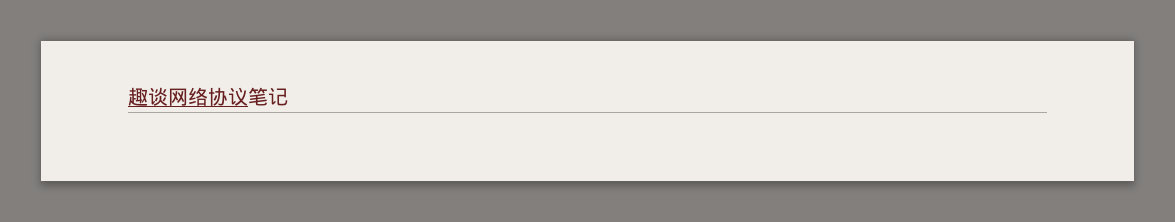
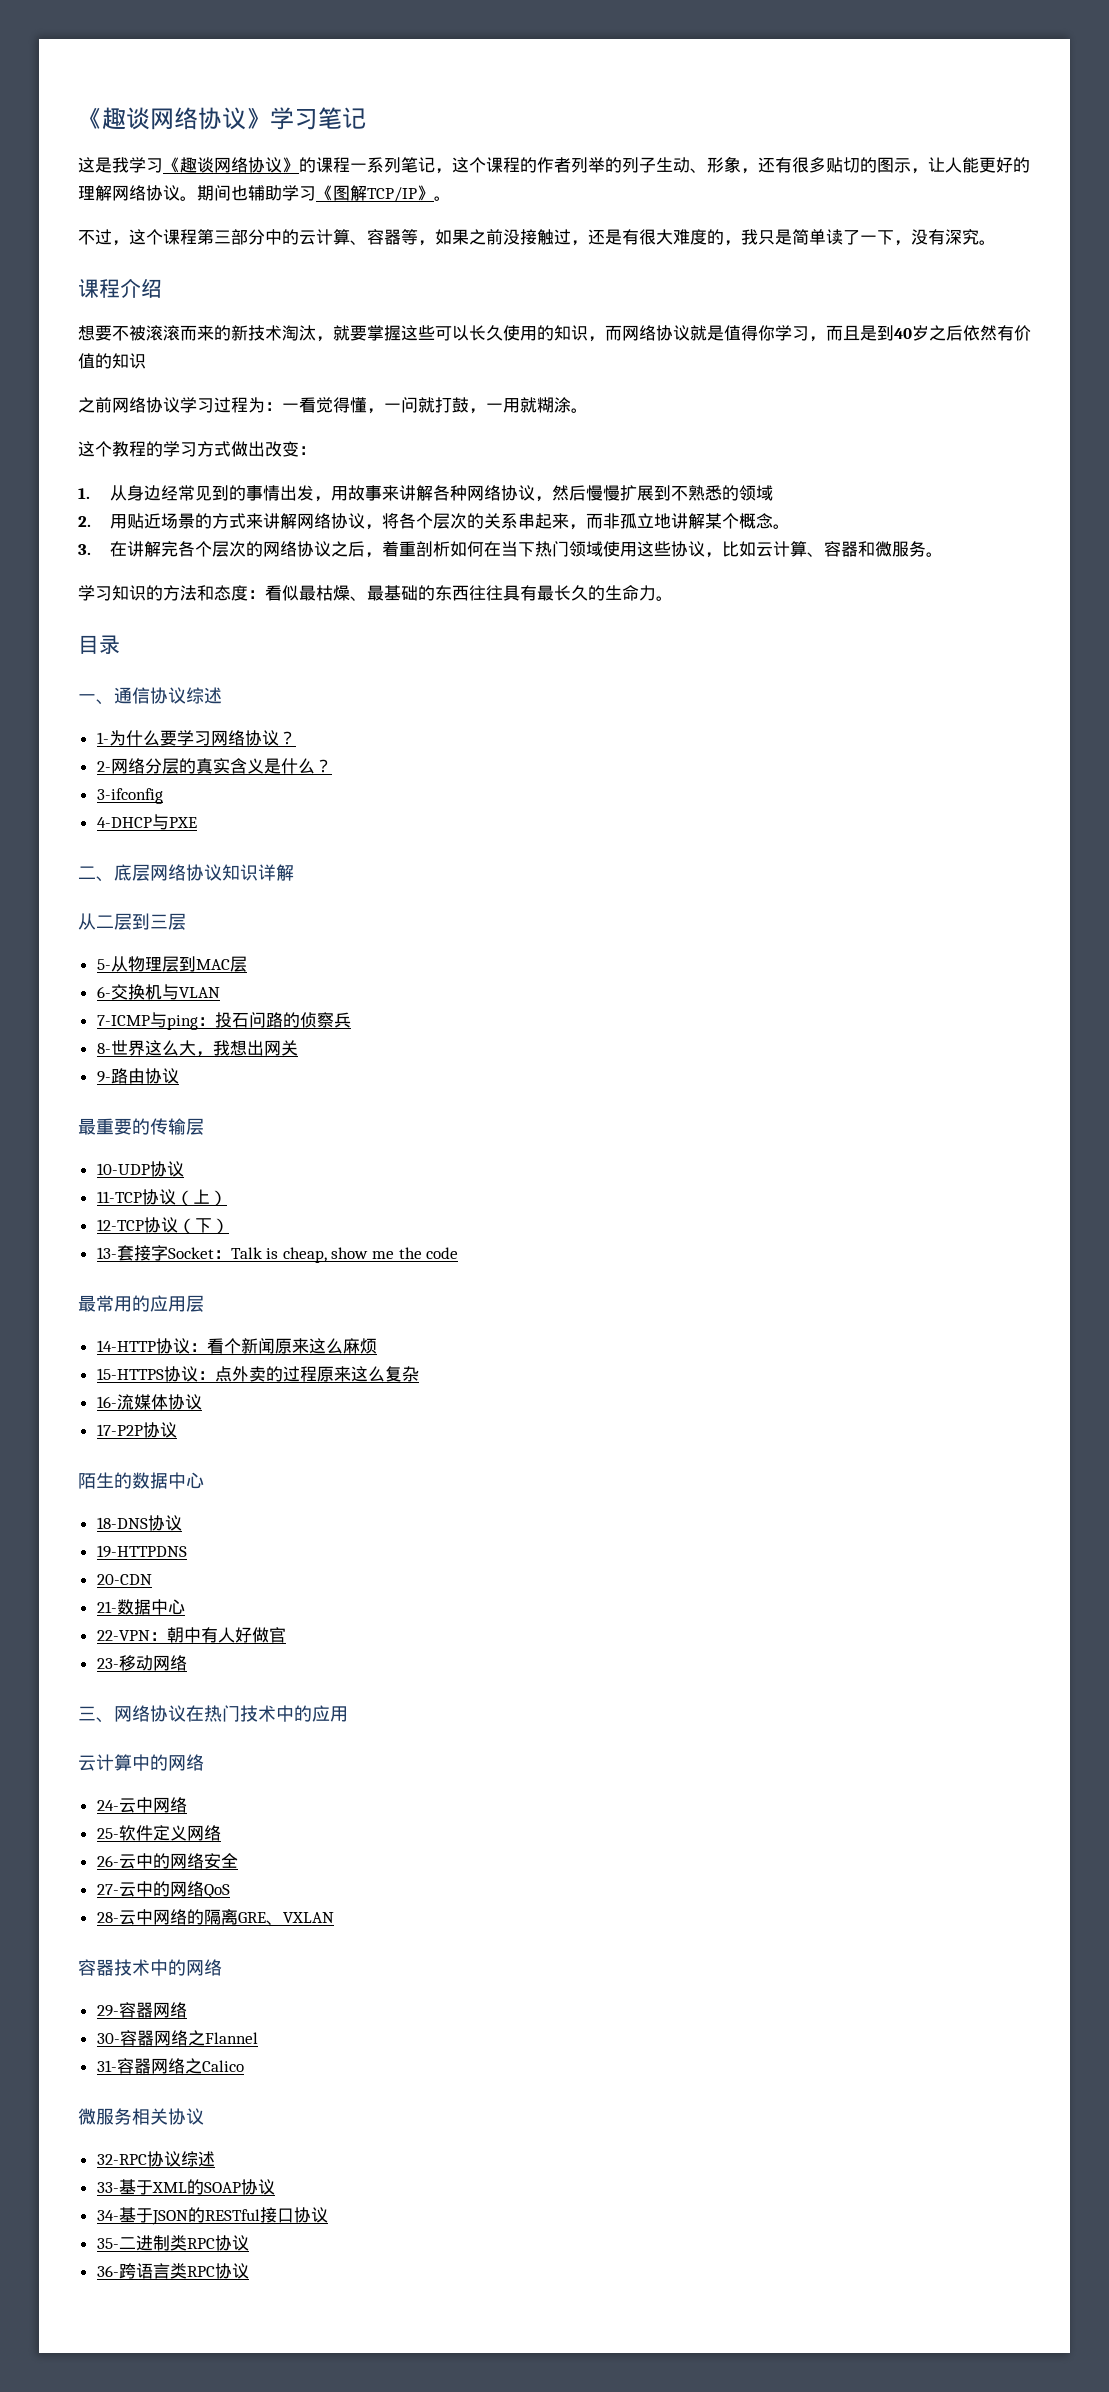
[128,87,288,106] 趣谈网络协议笔记 -> [78,107,366,130] [78,156,1030,174] [78,185,451,202] [78,229,996,246] [78,279,162,298] [78,325,1031,342] [78,353,146,369] [78,397,588,414] [78,441,316,457] [78,485,773,502] [78,513,790,530] [78,541,943,558] [78,585,673,601] [78,635,120,654] [78,687,222,705] [96,730,296,746] [96,758,332,774] [96,788,163,804] [96,814,197,830] [78,864,294,882] [78,913,186,930] [96,956,247,972] [96,984,220,1000] [96,1012,351,1030] [96,1040,298,1057] [96,1068,179,1084] [78,1118,204,1135] [96,1161,184,1177] [96,1189,227,1206] [96,1217,229,1234] [96,1245,459,1263] [78,1295,204,1312] [96,1338,377,1354] [96,1366,419,1382] [96,1394,202,1410] [96,1422,177,1438] [78,1472,204,1489] [96,1515,182,1531] [96,1545,187,1558] [96,1574,152,1585] [96,1599,185,1615] [96,1627,286,1643] [96,1655,187,1671] [78,1705,348,1723] [78,1754,204,1771] [96,1797,187,1813] [96,1825,221,1841] [96,1853,238,1869] [96,1881,230,1898] [96,1909,334,1925] [78,1959,222,1976] [96,2002,187,2018] [96,2030,258,2046] [96,2058,244,2074] [78,2108,204,2125] [96,2151,215,2167] [96,2179,275,2195] [96,2207,328,2225] [96,2235,249,2251] [96,2263,249,2279] 《趣谈网络协议》学习笔记 // 这是我学习《趣谈网络协议》的课程一系列笔记，这个课程的作者列举的列子生动、形象，还有很多贴切的图示，让人能更好的理解网络协议。期间也辅助学习《图解TCP/IP》。 // 不过，这个课程第三部分中的云计算、容器等，如果之前没接触过，还是有很大难度的，我只是简单读了一下，没有深究。 // 课程介绍 // 想要不被滚滚而来的新技术淘汰，就要掌握这些可以长久使用的知识，而网络协议就是值得你学习，而且是到40岁之后依然有价值的知识 // 之前网络协议学习过程为：一看觉得懂，一问就打鼓，一用就糊涂。 // 这个教程的学习方式做出改变： // 1.从身边经常见到的事情出发，用故事来讲解各种网络协议，然后慢慢扩展到不熟悉的领域 // 2.用贴近场景的方式来讲解网络协议，将各个层次的关系串起来，而非孤立地讲解某个概念。 // 3.在讲解完各个层次的网络协议之后，着重剖析如何在当下热门领域使用这些协议，比如云计算、容器和微服务。 // 学习知识的方法和态度：看似最枯燥、最基础的东西往往具有最长久的生命力。 // 目录 // 一、通信协议综述 // 1-为什么要学习网络协议？ // 2-网络分层的真实含义是什么？ // 3-ifconfig // 4-DHCP与PXE // 二、底层网络协议知识详解 // 从二层到三层 // 5-从物理层到MAC层 // 6-交换机与VLAN // 7-ICMP与ping：投石问路的侦察兵 // 8-世界这么大，我想出网关 // 9-路由协议 // 最重要的传输层 // 10-UDP协议 // 11-TCP协议（上） // 12-TCP协议（下） // 13-套接字Socket：Talk is cheap, show me the code // 最常用的应用层 // 14-HTTP协议：看个新闻原来这么麻烦 // 15-HTTPS协议：点外卖的过程原来这么复杂 // 16-流媒体协议 // 17-P2P协议 // 陌生的数据中心 // 18-DNS协议 // 19-HTTPDNS // 20-CDN // 21-数据中心 // 22-VPN：朝中有人好做官 // 23-移动网络 // 三、网络协议在热门技术中的应用 // 云计算中的网络 // 24-云中网络 // 25-软件定义网络 // 26-云中的网络安全 // 27-云中的网络QoS // 28-云中网络的隔离GRE、VXLAN // 容器技术中的网络 // 29-容器网络 // 30-容器网络之Flannel // 31-容器网络之Calico // 微服务相关协议 // 32-RPC协议综述 // 33-基于XML的SOAP协议 // 34-基于JSON的RESTful接口协议 // 35-二进制类RPC协议 // 36-跨语言类RPC协议

